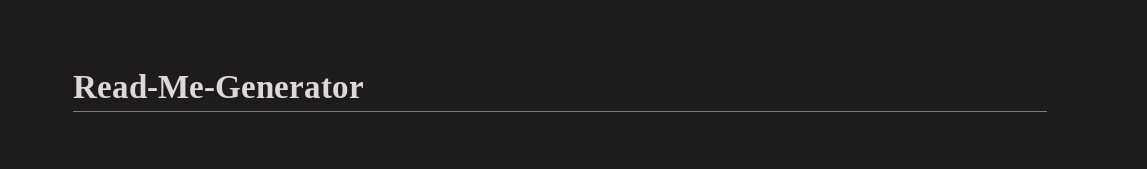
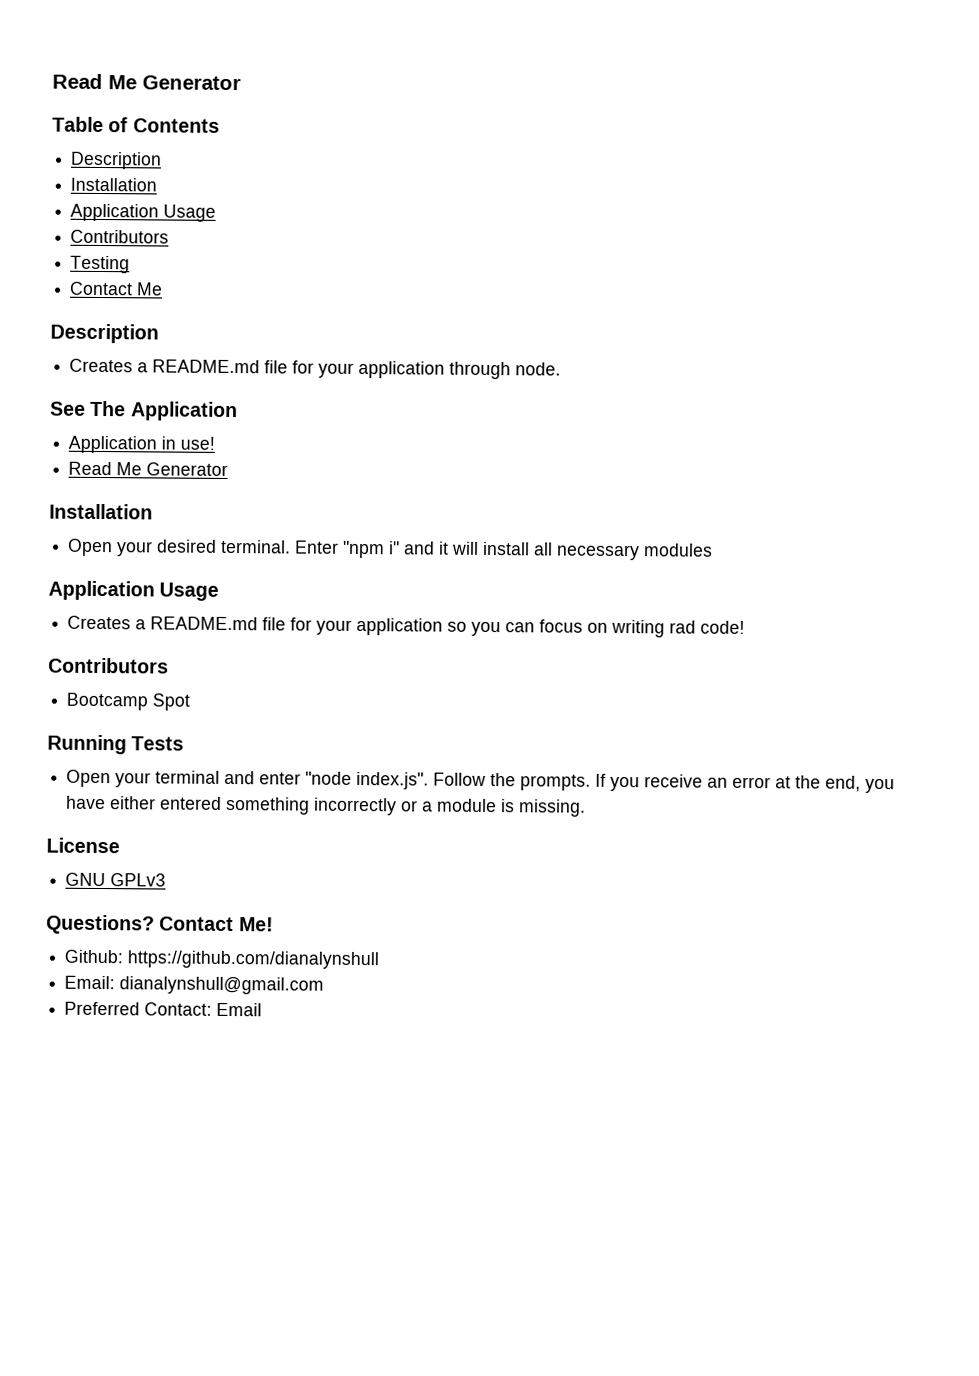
[73,74,364,98] Read-Me-Generator -> [52,73,241,91] [52,116,220,133] [70,151,163,170] [70,177,158,192] [70,203,217,222] [70,229,170,244] [70,255,131,274] [70,281,164,296] [50,323,159,344] [69,358,562,380] [50,400,238,422] [68,435,216,454] [68,461,229,476] [49,503,153,520] [68,538,714,561] [48,580,220,601] [67,615,746,638] [48,657,169,674] [66,692,191,711] [47,734,185,755] [66,769,896,794] [66,795,587,817] [46,837,120,854] [65,872,167,887] [46,914,274,935] [64,949,380,970] [64,975,325,995] [64,1001,263,1017] Read Me Generator // Table of Contents // Description // Installation // Application Usage // Contributors // Testing // Contact Me // Description // Creates a README.md file for your application through node. // See The Application // Application in use! // Read Me Generator // Installation // Open your desired terminal. Enter "npm i" and it will install all necessary modules // Application Usage // Creates a README.md file for your application so you can focus on writing rad code! // Contributors // Bootcamp Spot // Running Tests // Open your terminal and enter "node index.js". Follow the prompts. If you receive an error at the end, you have either entered something incorrectly or a module is missing. // License // GNU GPLv3 // Questions? Contact Me! // Github: https://github.com/dianalynshull // Email: dianalynshull@gmail.com // Preferred Contact: Email

